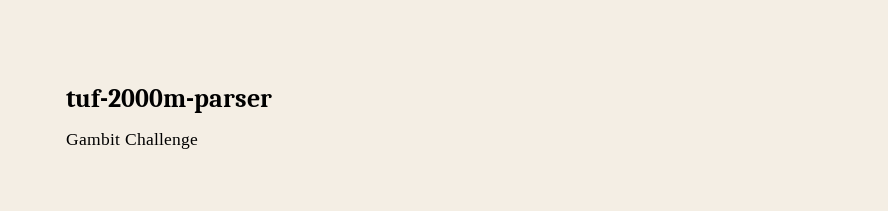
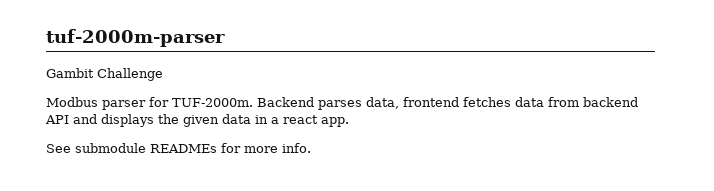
(198, 141) none -> [46,97,638,110] [45,114,349,127] [46,143,311,153] // Modbus parser for TUF-2000m. Backend parses data, frontend fetches data from backend API and displays the given data in a react app. // See submodule READMEs for more info.

